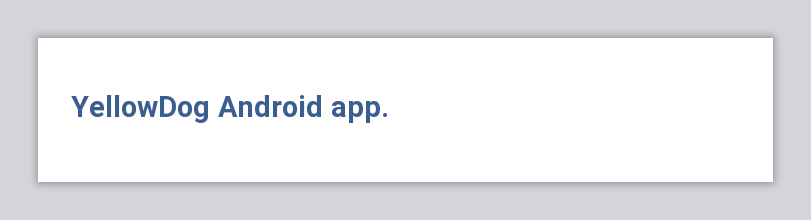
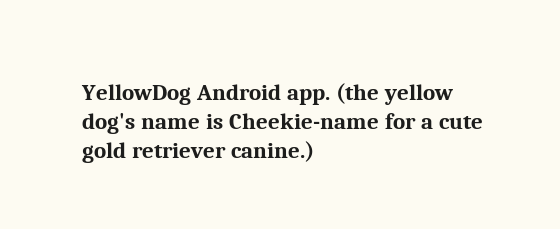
(389, 112) none -> [336,83,454,105] [82,113,484,134] [82,141,315,163] (the yellow dog's name is Cheekie-name for a cute gold retriever canine.)

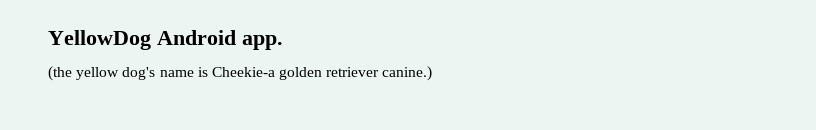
(331, 97) none -> (283, 42) //
[229,113,484,129] [82,142,126,163] Cheekie-name for a cute gold -> [211,67,323,80] Cheekie-a golden

